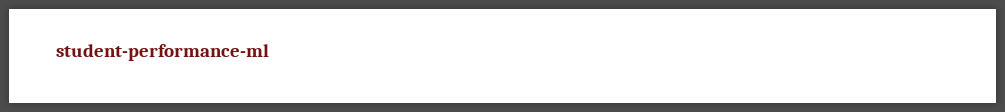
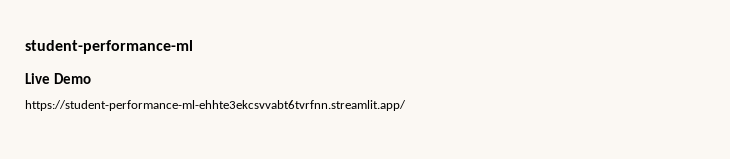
(269, 52) none -> [25,73,91,84] [25,100,406,111] // Live Demo // https://student-performance-ml-ehhte3ekcsvvabt6tvrfnn.streamlit.app/

